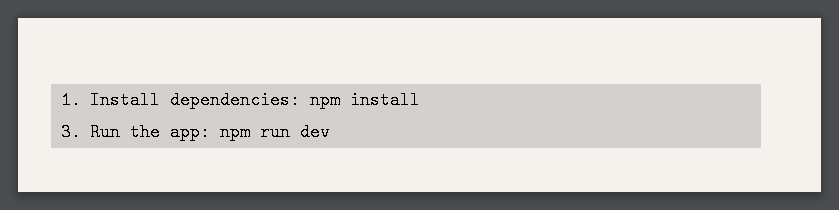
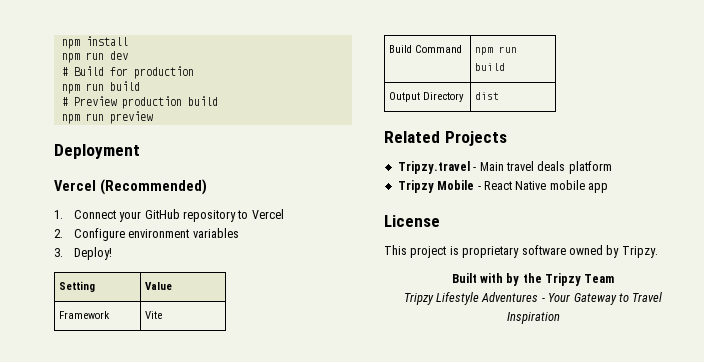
[61,91,300,109] 1. Install dependencies: -> (61, 44) none
[61,123,210,141] 3. Run the app: -> (128, 41) none
(330, 132) none -> [61,66,194,79] [61,81,140,94] [61,96,218,109] [61,111,153,124] [54,144,140,159] [54,179,207,195] [54,209,284,222] [54,228,239,241] [54,247,112,260] [59,281,96,292] [145,282,173,290] [59,311,111,319] [145,311,163,319] [389,45,463,53] [475,46,518,55] [475,63,506,71] [389,92,465,102] [475,92,500,100] [384,131,507,146] [397,161,612,174] [397,180,608,193] [384,215,440,227] [384,245,658,258] [451,273,615,286] [403,292,663,305] [506,312,560,324] // # Build for production // npm run build // # Preview production build // npm run preview // Deployment // Vercel (Recommended) // 1. Connect your GitHub repository to Vercel // 2. Configure environment variables // 3. Deploy! // Setting | Value // Framework | Vite // Build Command | npm run build // Output Directory | dist // Related Projects // Tripzy.travel - Main travel deals platform // Tripzy Mobile - React Native mobile app // License // This project is proprietary software owned by Tripzy. // Built with by the Tripzy Team // Tripzy Lifestyle Adventures - Your Gateway to Travel Inspiration

